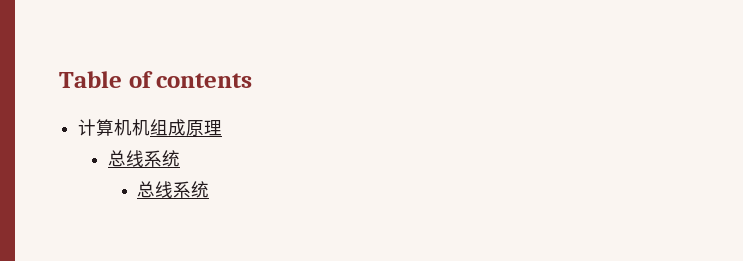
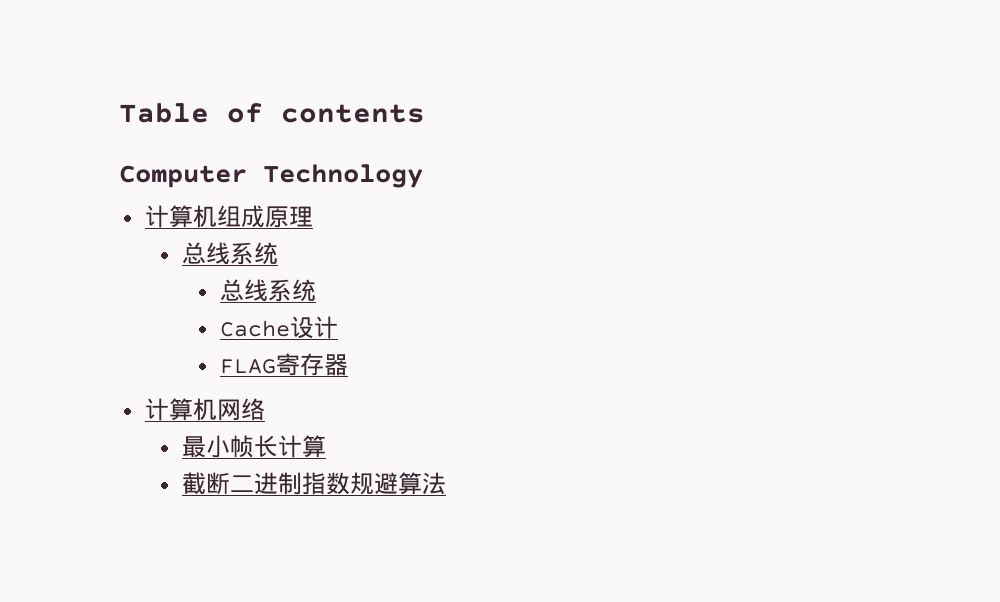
[78,119,151,136] // 计算机机 -> [119,164,423,188] [144,205,217,228] // Computer Technology // 计算机
(210, 189) none -> [219,316,338,339] [219,353,348,376] [144,398,265,421] [182,435,327,458] [182,472,447,495] // Cache设计 // FLAG寄存器 // 计算机网络 // 最小帧长计算 // 截断二进制指数规避算法

